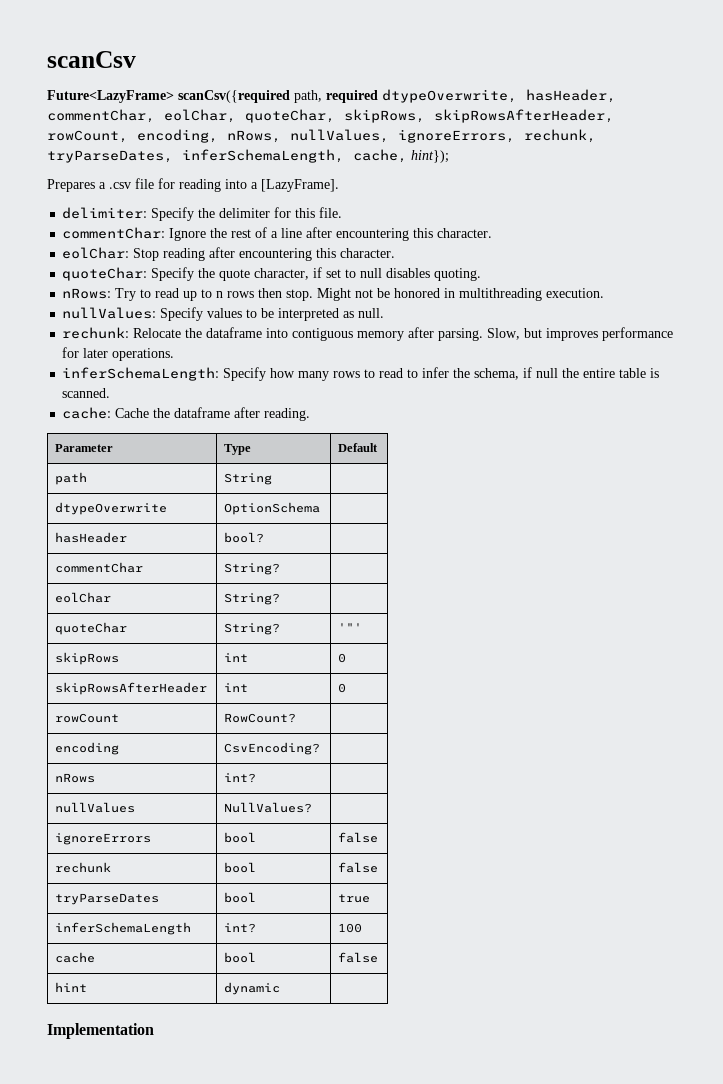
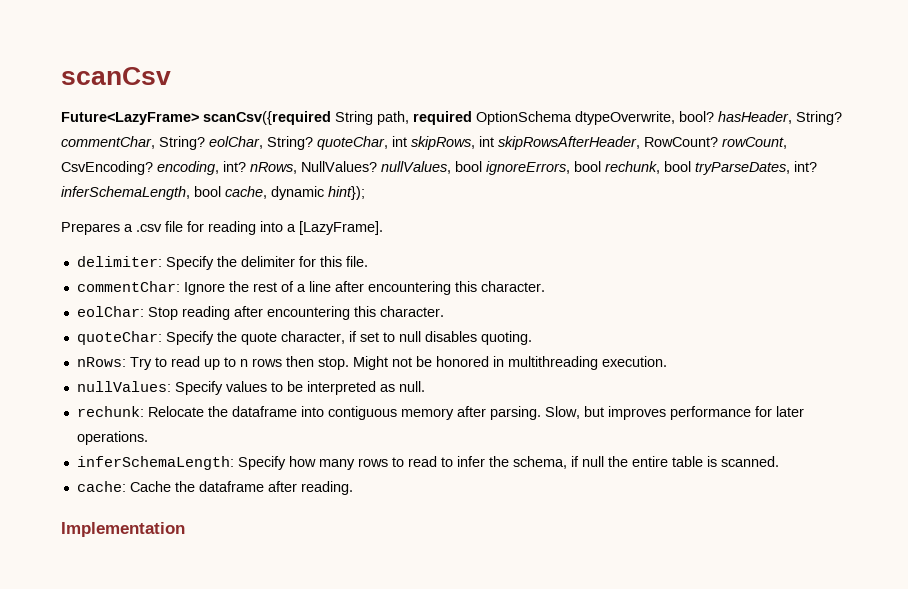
(290, 96) none -> [335,111,373,125] String
[382,89,616,103] [47,109,614,123] [47,129,596,143] [47,149,407,163] dtypeOverwrite, hasHeader, commentChar, eolChar, quoteChar, skipRows, skipRowsAfterHeader, rowCount, encoding, nRows, nullValues, ignoreErrors, rechunk, tryParseDates, inferSchemaLength, cache, -> [476,111,842,125] [61,136,787,150] [61,161,817,175] [61,186,324,200] OptionSchema dtypeOverwrite, bool? hasHeader, String? commentChar, String? eolChar, String? quoteChar, int skipRows, int skipRowsAfterHeader, RowCount? rowCount, CsvEncoding? encoding, int? nRows, NullValues? nullValues, bool ignoreErrors, bool rechunk, bool tryParseDates, int? inferSchemaLength, bool cache, dynamic
[55,444,114,452] [224,444,252,455] [338,443,379,452] [55,472,88,485] [224,473,273,485] [55,502,168,515] [224,502,321,515] [55,532,128,543] [224,532,265,543] [55,562,144,573] [224,563,281,575] [55,592,112,603] [224,593,281,605] [55,622,128,635] [224,623,281,635] [338,623,363,632] [55,652,120,665] [224,653,249,662] [338,653,347,663] [55,682,208,695] [224,683,249,692] [338,683,347,693] [55,713,120,723] [224,713,297,723] [55,742,120,755] [224,742,321,755] [55,773,96,783] [224,773,257,783] [55,802,136,813] [224,802,313,813] [55,833,152,845] [224,832,257,843] [338,832,379,843] [55,862,112,873] [224,862,257,873] [338,862,379,873] [55,893,160,905] [224,892,257,903] [338,894,371,903] [55,922,192,935] [224,923,257,933] [338,923,363,933] [55,952,96,963] [224,952,257,963] [338,952,379,963] [55,982,88,992] [224,982,281,995] // Parameter | Type | Default // path | String | // dtypeOverwrite | OptionSchema | // hasHeader | bool? | // commentChar | String? | // eolChar | String? | // quoteChar | String? | '"' // skipRows | int | 0 // skipRowsAfterHeader | int | 0 // rowCount | RowCount? | // encoding | CsvEncoding? | // nRows | int? | // nullValues | NullValues? | // ignoreErrors | bool | false // rechunk | bool | false // tryParseDates | bool | true // inferSchemaLength | int? | 100 // cache | bool | false // hint | dynamic | -> (353, 488) none

